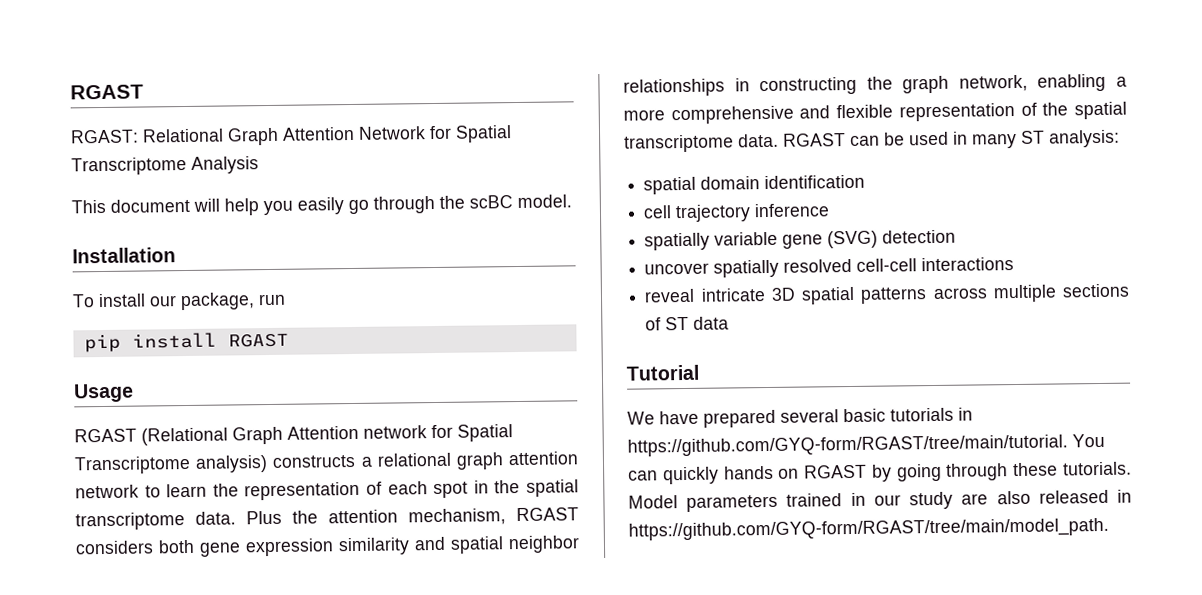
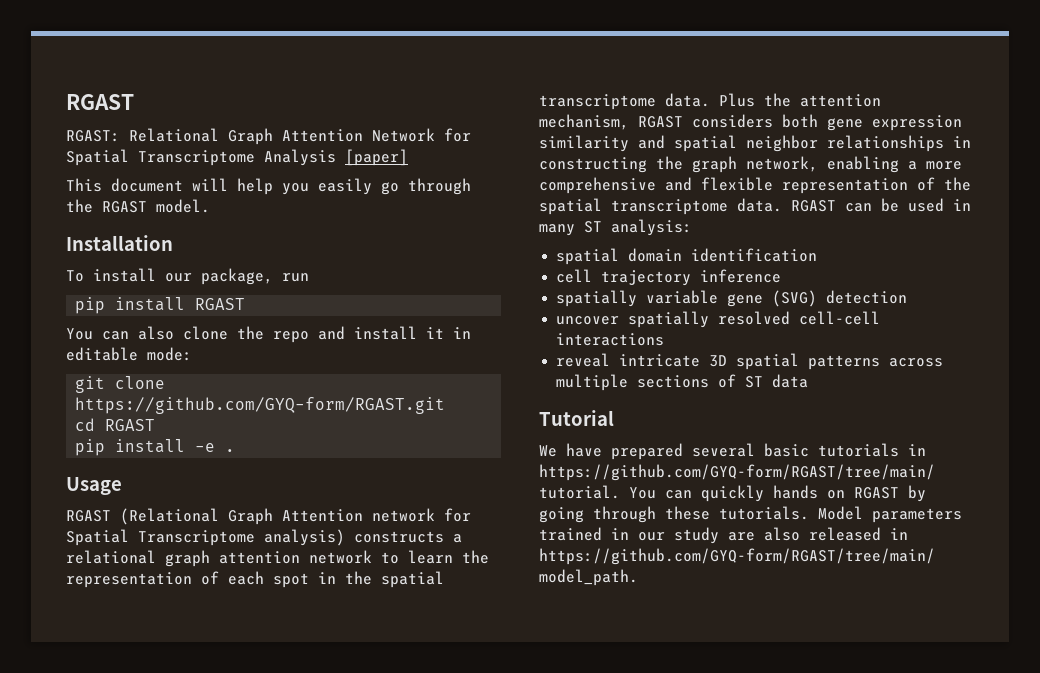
(259, 165) none -> [345,149,408,166] [paper]
[469,195,513,209] scBC -> [102,201,147,213] RGAST
(289, 340) none -> [66,326,471,343] [66,347,192,361] [75,376,166,393] [75,397,446,414] [75,418,156,431] [75,439,236,456] // You can also clone the repo and install it in editable mode: // git clone https://github.com/GYQ-form/RGAST.git // cd RGAST // pip install -e .

